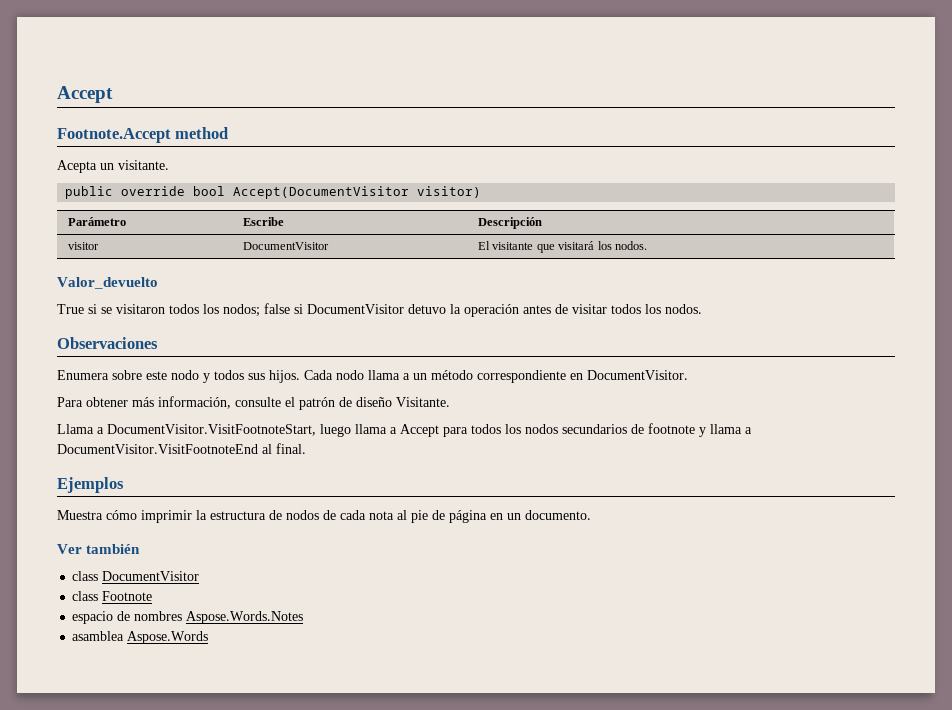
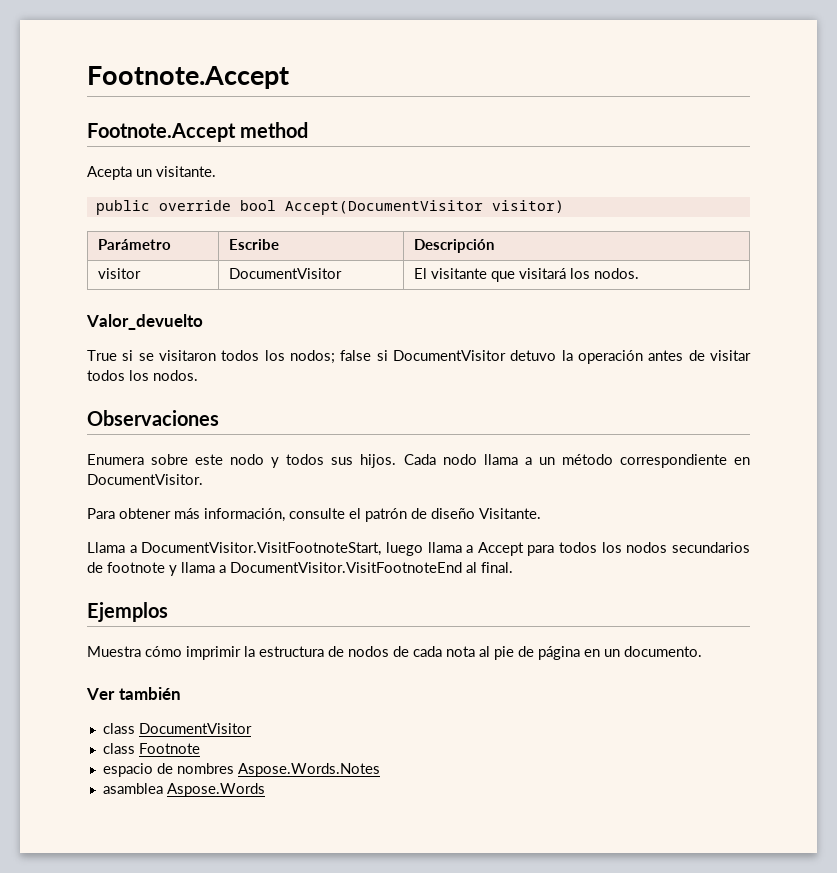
[57,86,113,103] Accept -> [87,66,289,89] Footnote.Accept

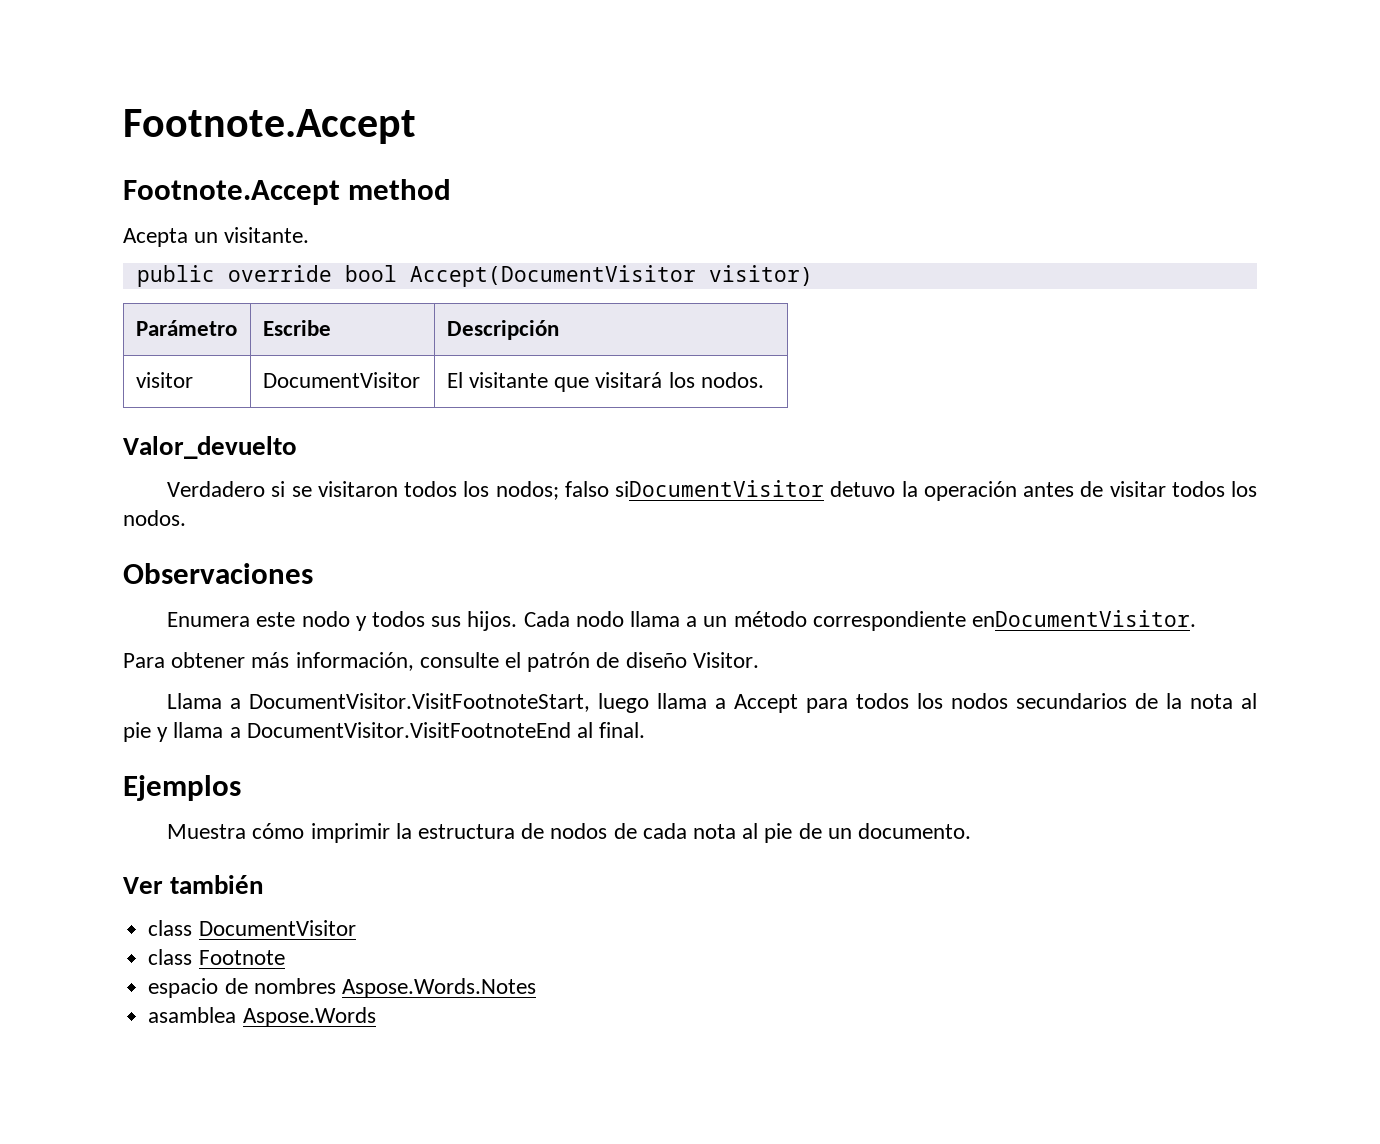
[87,350,117,361] True -> [167,481,266,497] Verdadero
[340,350,506,361] false si DocumentVisitor -> [564,480,825,497] falso siDocumentVisitor
[151,454,189,465] sobre -> (251, 619) none
[734,457,750,465] [87,474,203,485] en DocumentVisitor. -> [972,610,1197,627] enDocumentVisitor.
[479,508,541,519] Visitante. -> [692,652,759,668] Visitor.
[107,562,165,573] footnote -> [1166,693,1258,709] [123,722,151,742] la nota al pie
[538,646,600,660] página en -> (822, 831) none

